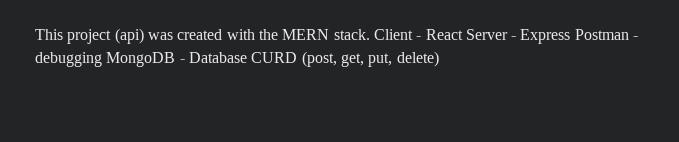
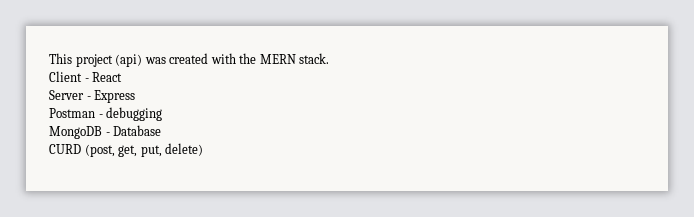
(370, 34) none -> (330, 58) //
(463, 34) none -> (123, 77) //
(571, 36) none -> (136, 96) //
(102, 59) none -> (163, 114) //
(247, 57) none -> (162, 130) //

